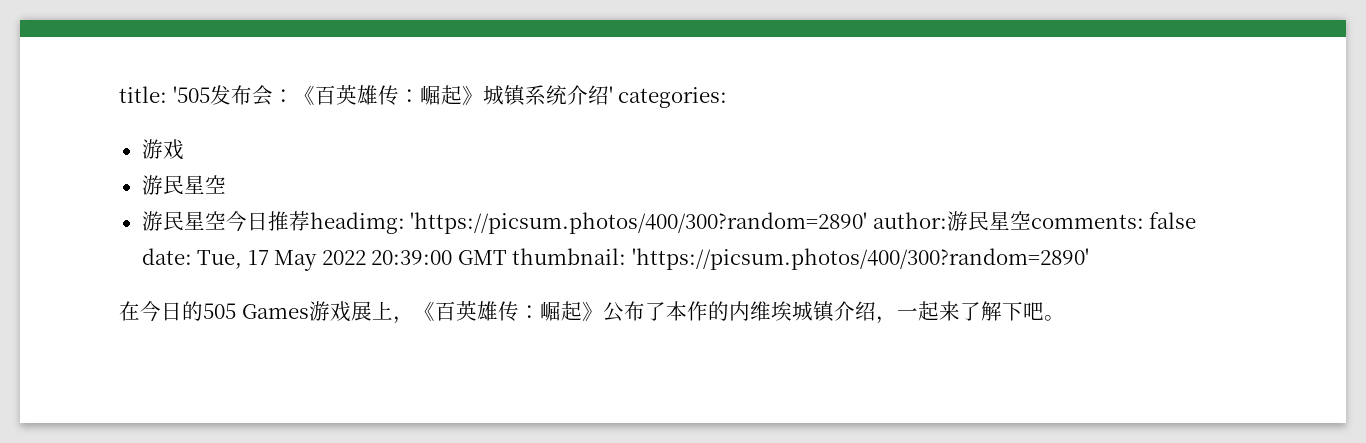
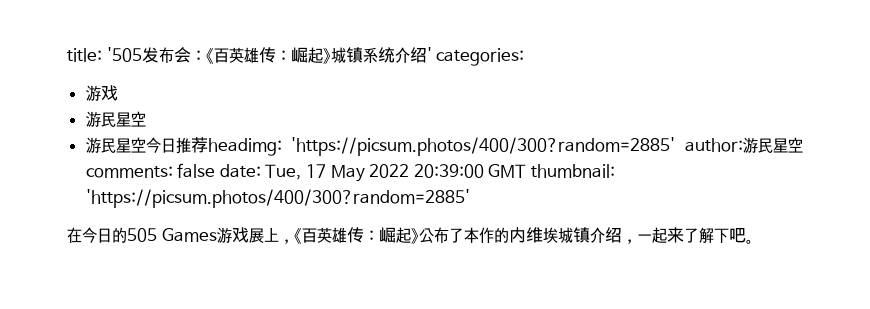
[410,212,868,234] 'https://picsum.photos/400/300?random=2890' -> [291,137,676,156] 'https://picsum.photos/400/300?random=2885'
[631,248,1089,270] 'https://picsum.photos/400/300?random=2890' -> [85,189,470,208] 'https://picsum.photos/400/300?random=2885'

